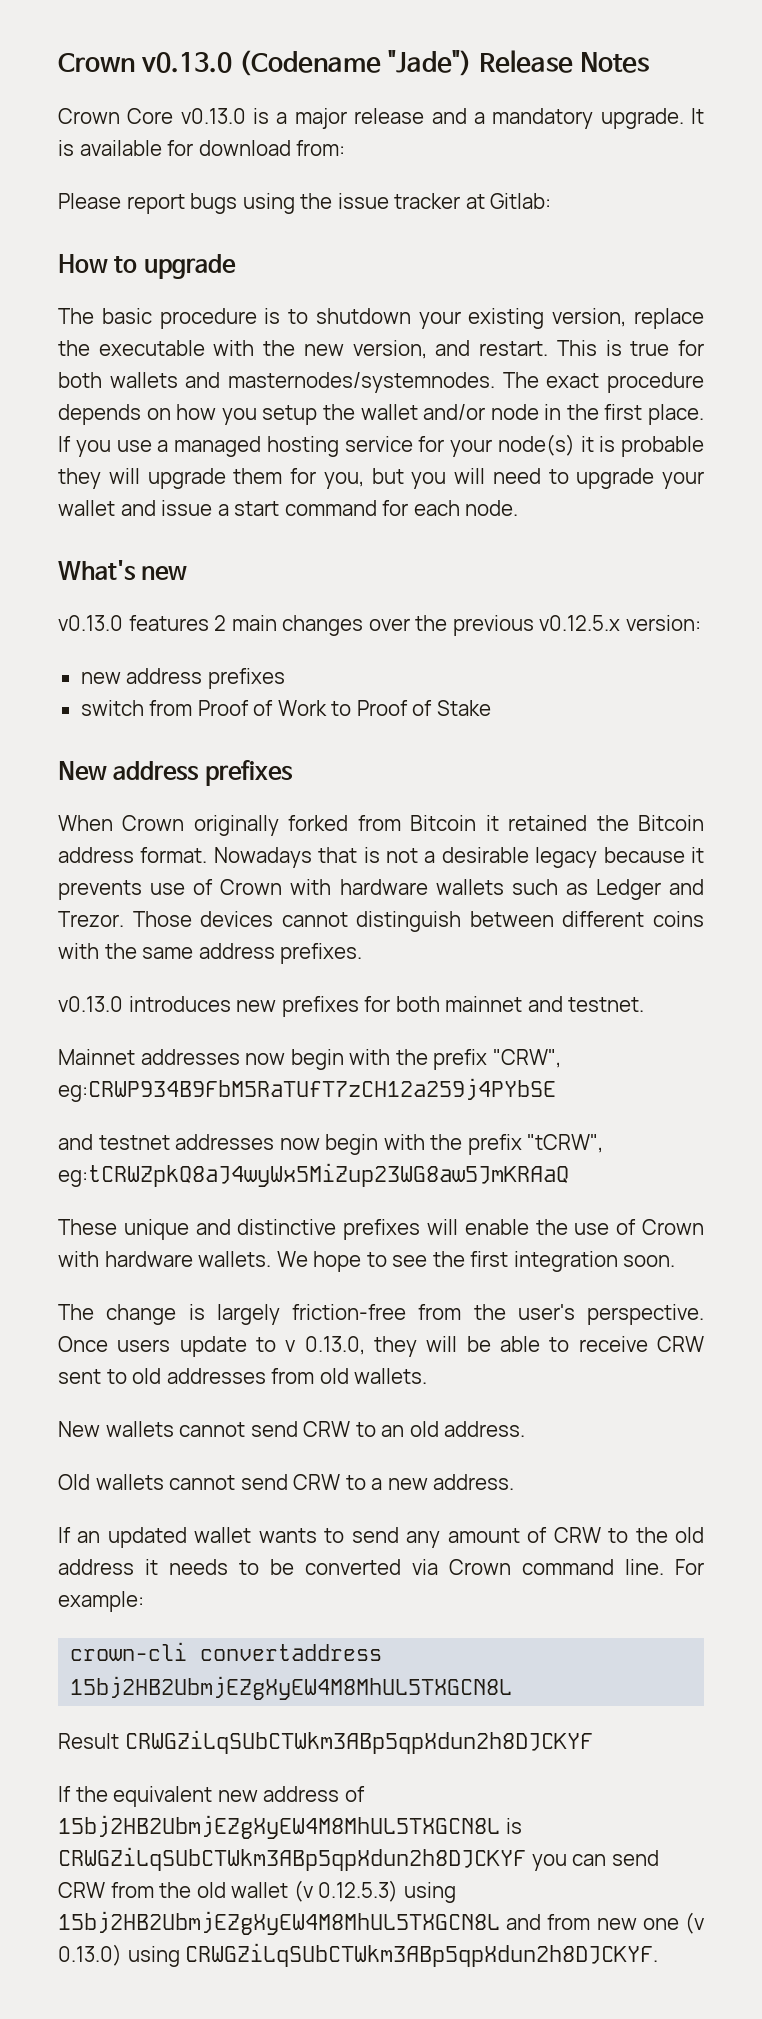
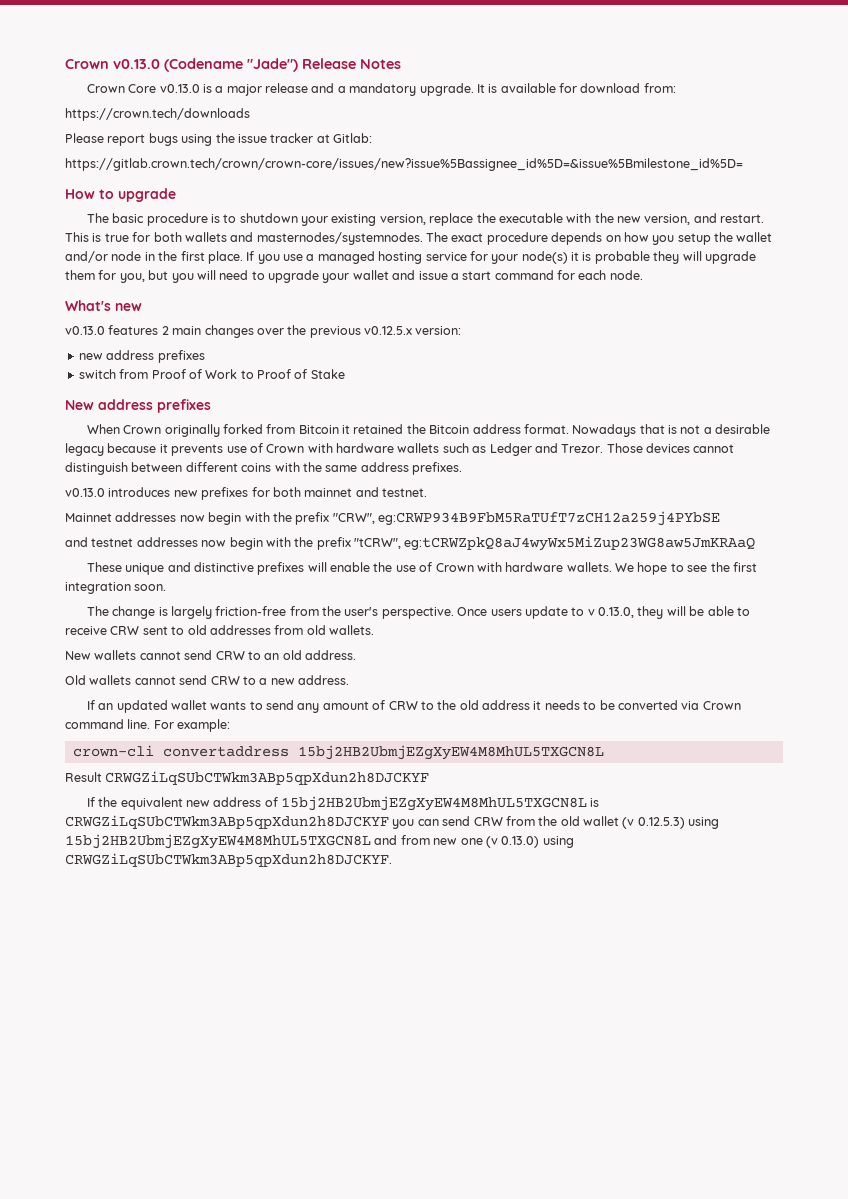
(346, 148) none -> [65,108,250,121] // https://crown.tech/downloads
(552, 201) none -> [65,158,743,171] // https://gitlab.crown.tech/crown/crown-core/issues/new?issue%5Bassignee_id%5D=&issue%5Bmilestone_id%5D=

